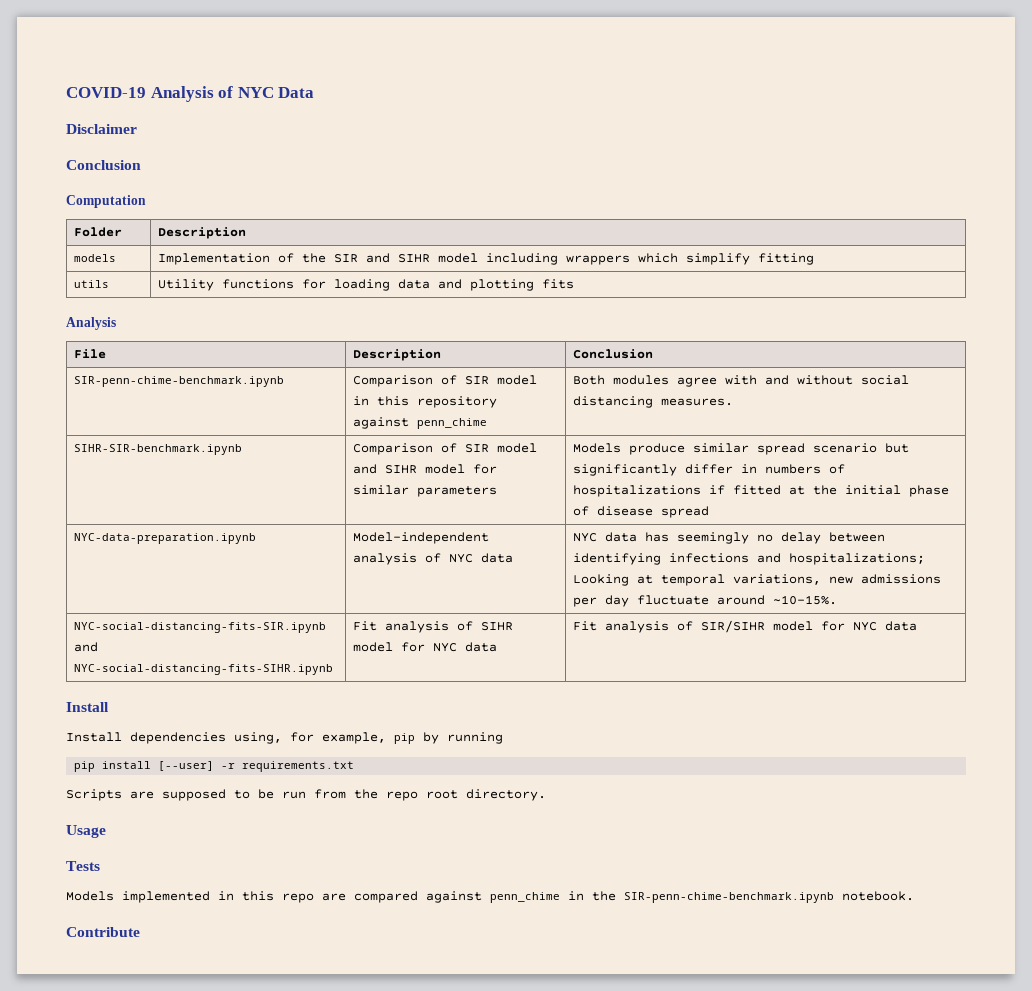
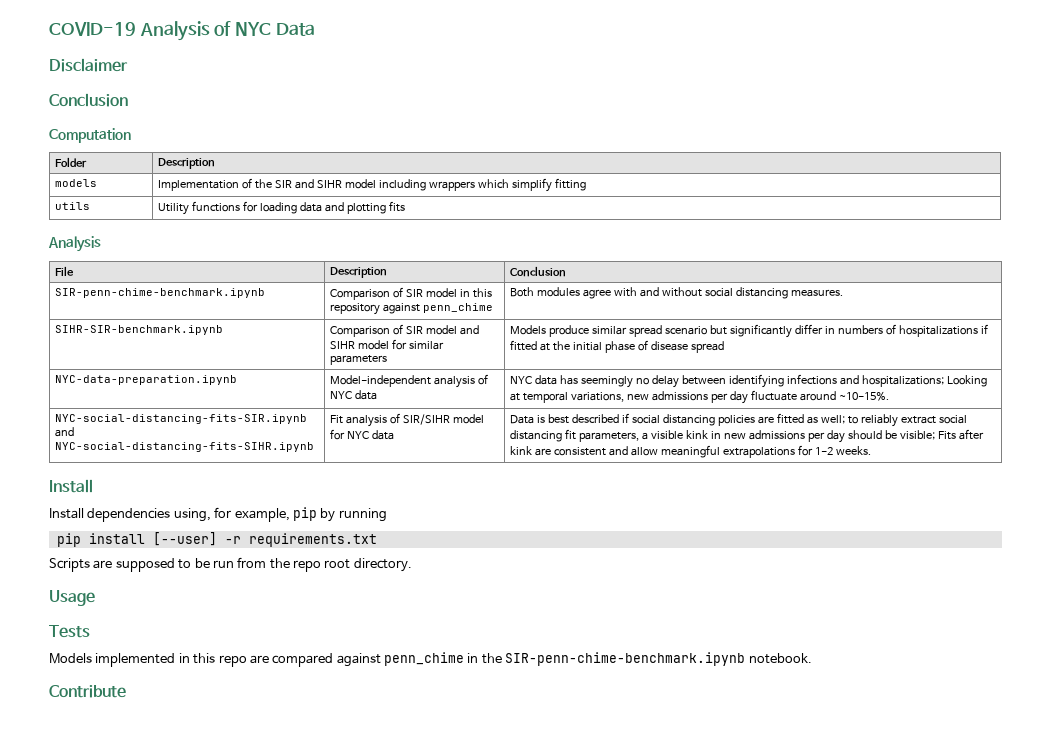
[481,622,514,631] SIHR -> [402,414,450,425] SIR/SIHR
[573,620,918,633] Fit analysis of SIR/SIHR model for NYC data -> [509,413,967,427] [509,429,984,443] [509,445,871,458] Data is best described if social distancing policies are fitted as well; to reliably extract social distancing fit parameters, a visible kink in new admissions per day should be visible; Fits after kink are consistent and allow meaningful extrapolations for 1-2 weeks.

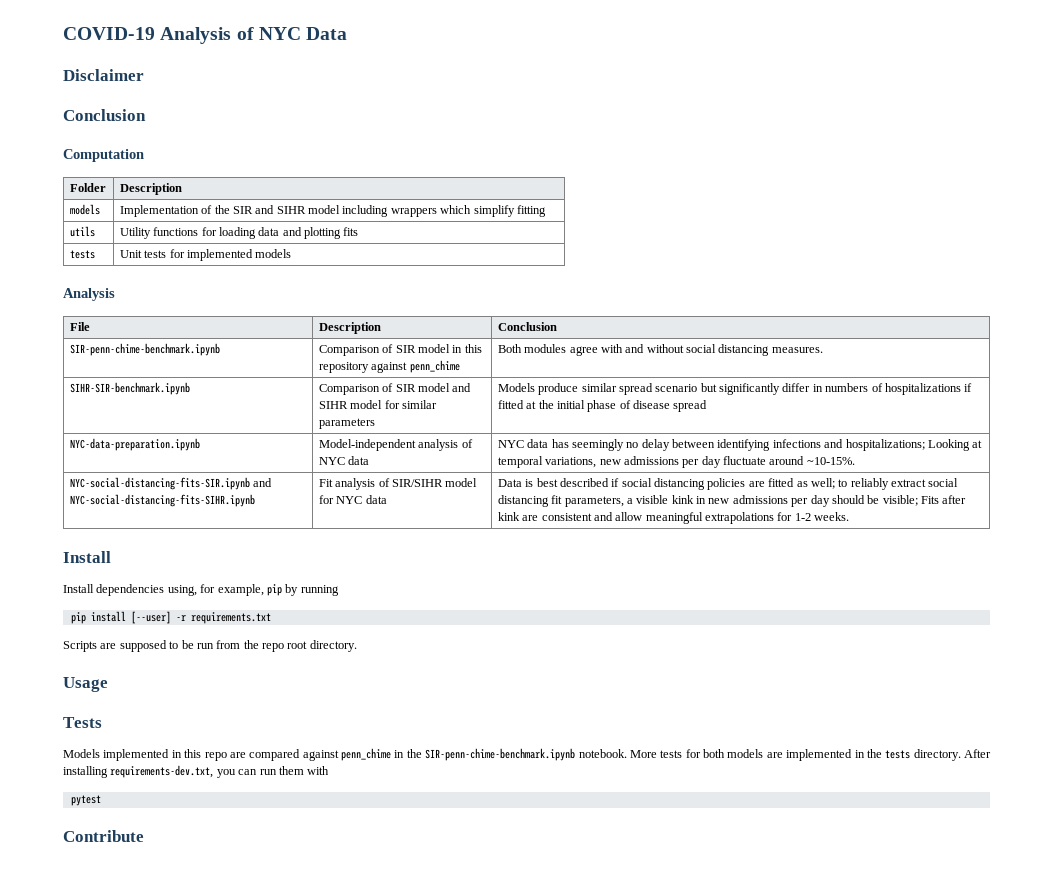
(405, 206) none -> [69,250,95,259] [119,249,292,261] // tests | Unit tests for implemented models
(812, 658) none -> [629,749,991,761] [63,765,330,778] [70,795,101,806] More tests for both models are implemented in the tests directory. After installing requirements-dev.txt, you can run them with // pytest

